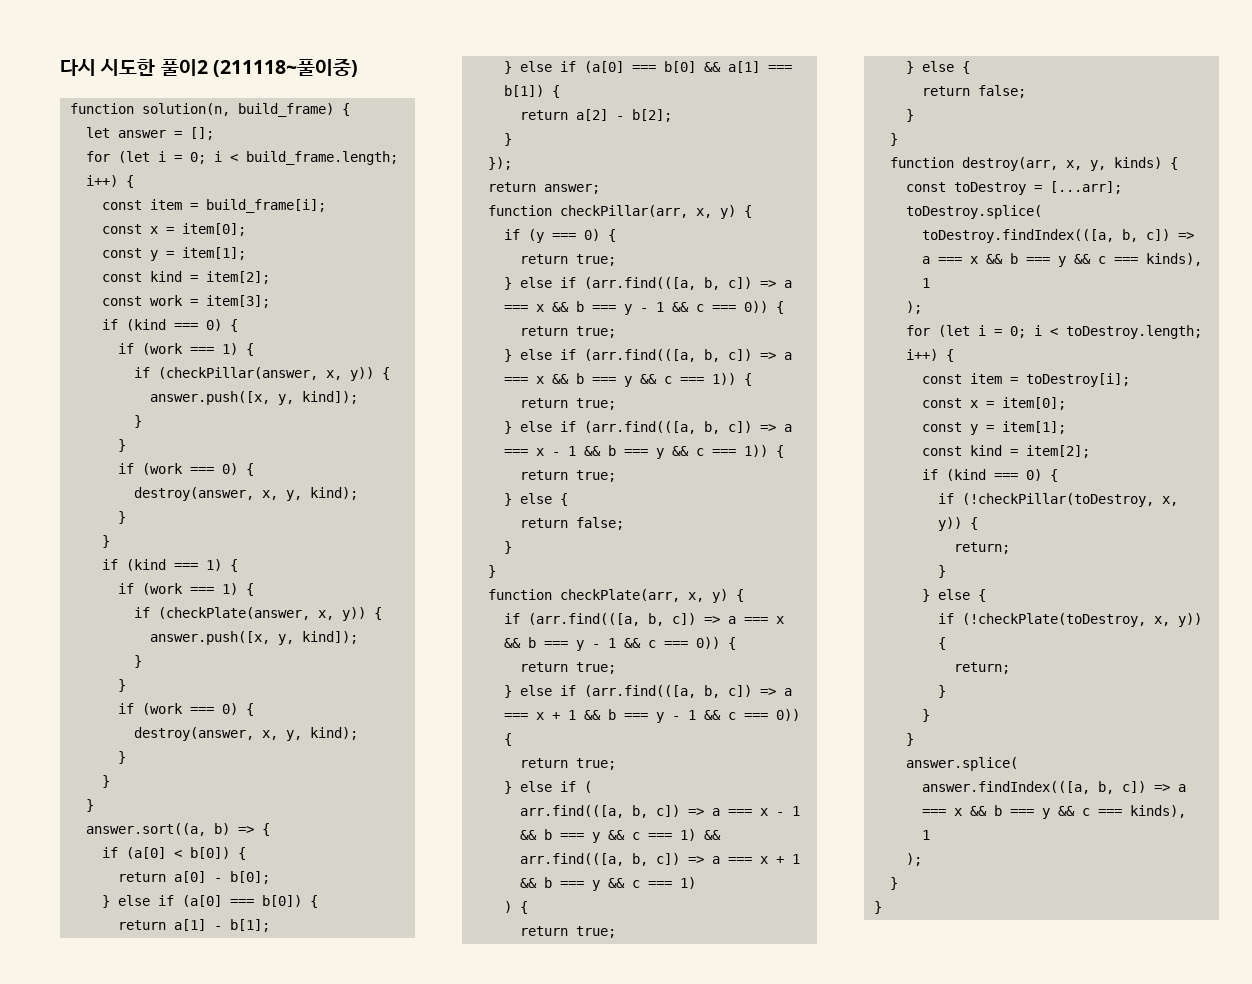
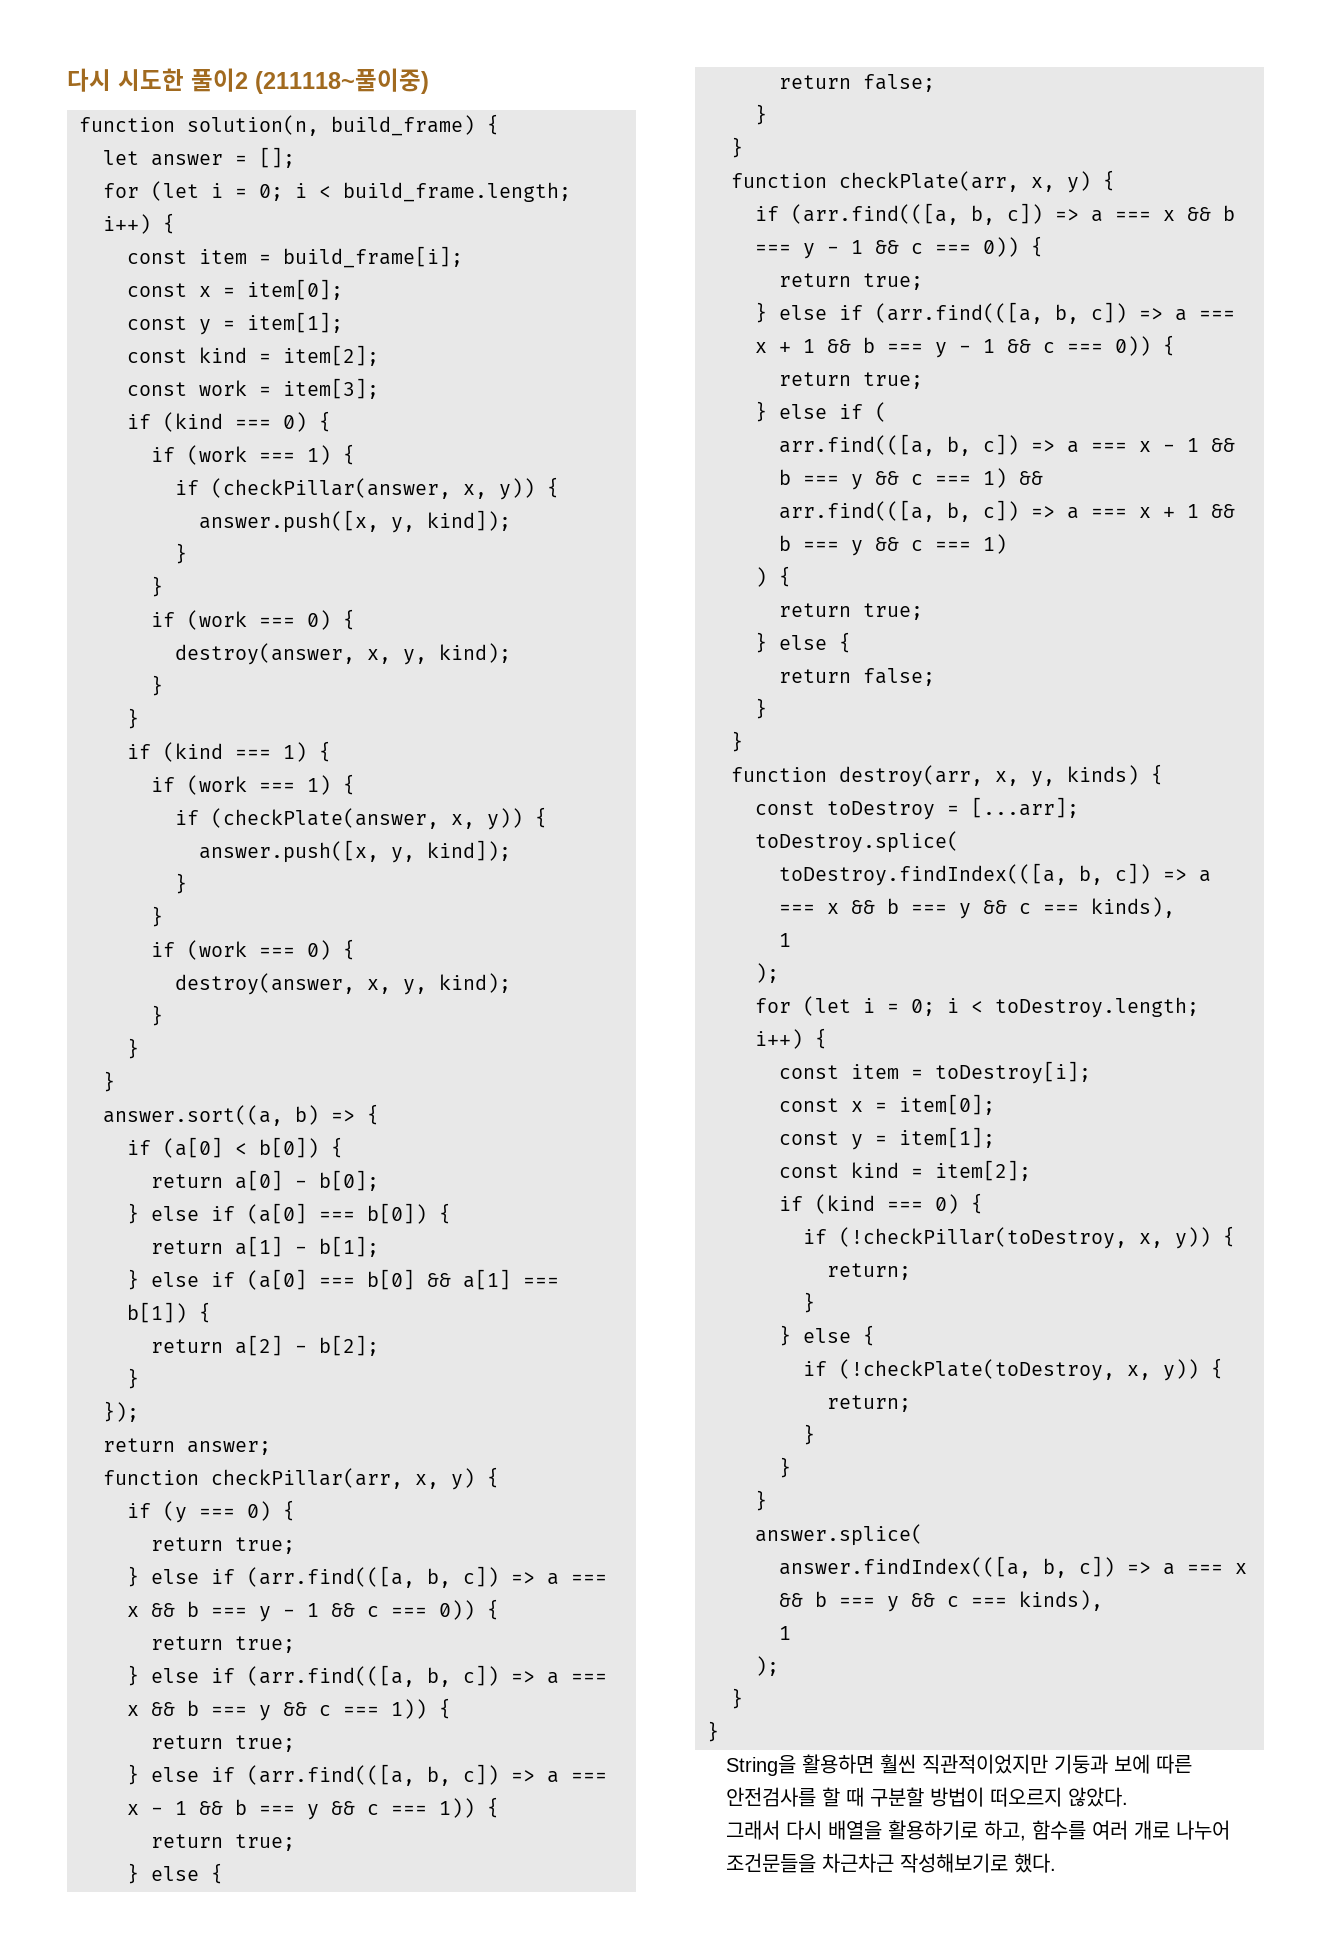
(882, 907) none -> [726,1754,1193,1776] [726,1787,1129,1807] [726,1820,1231,1841] [726,1853,1057,1873] // String을 활용하면 훨씬 직관적이었지만 기둥과 보에 따른 안전검사를 할 때 구분할 방법이 떠오르지 않았다. // 그래서 다시 배열을 활용하기로 하고, 함수를 여러 개로 나누어 조건문들을 차근차근 작성해보기로 했다.

